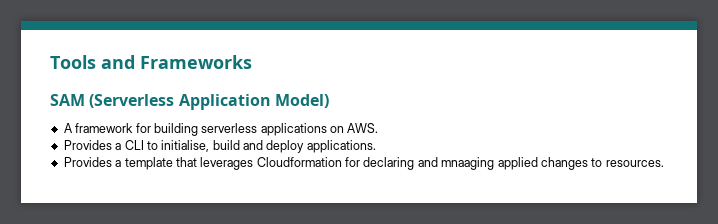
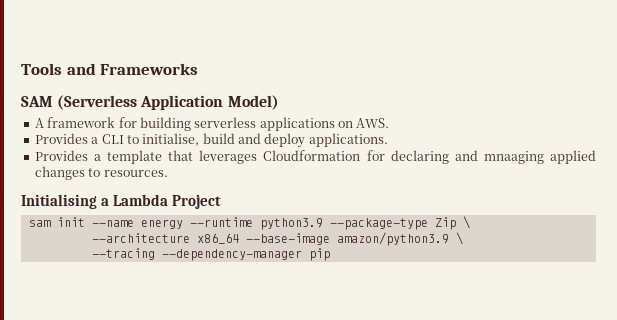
(664, 163) none -> [21,194,221,209] [28,216,470,230] [91,232,463,246] [91,248,330,261] // Initialising a Lambda Project // sam init --name energy --runtime python3.9 --package-type Zip \ // --architecture x86_64 --base-image amazon/python3.9 \ // --tracing --dependency-manager pip

